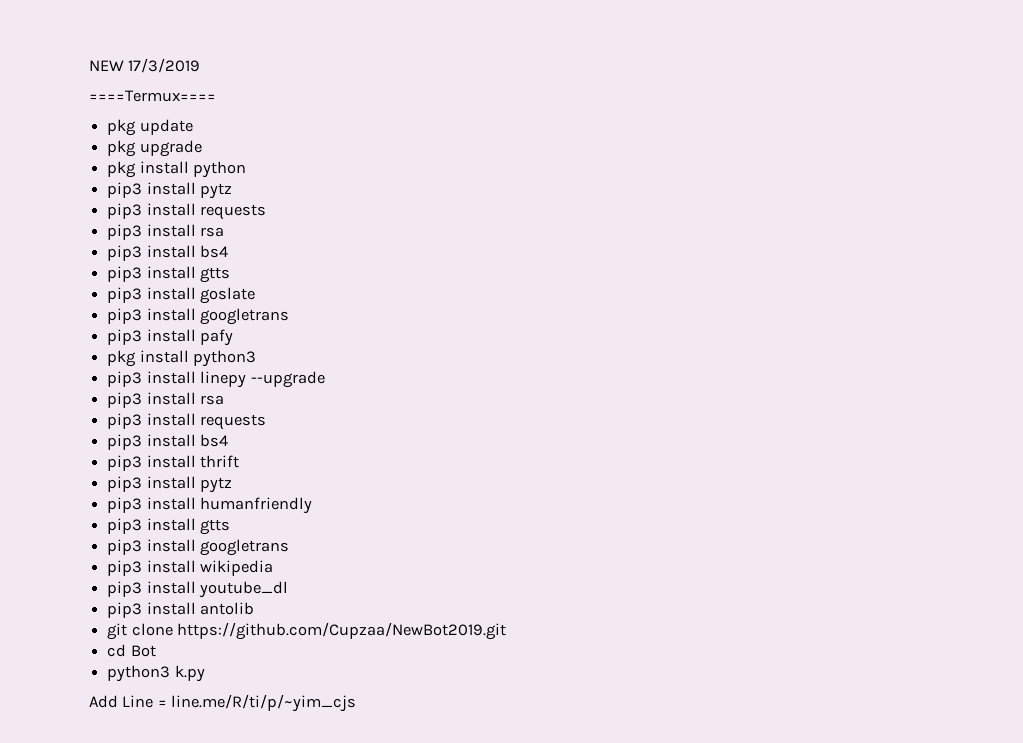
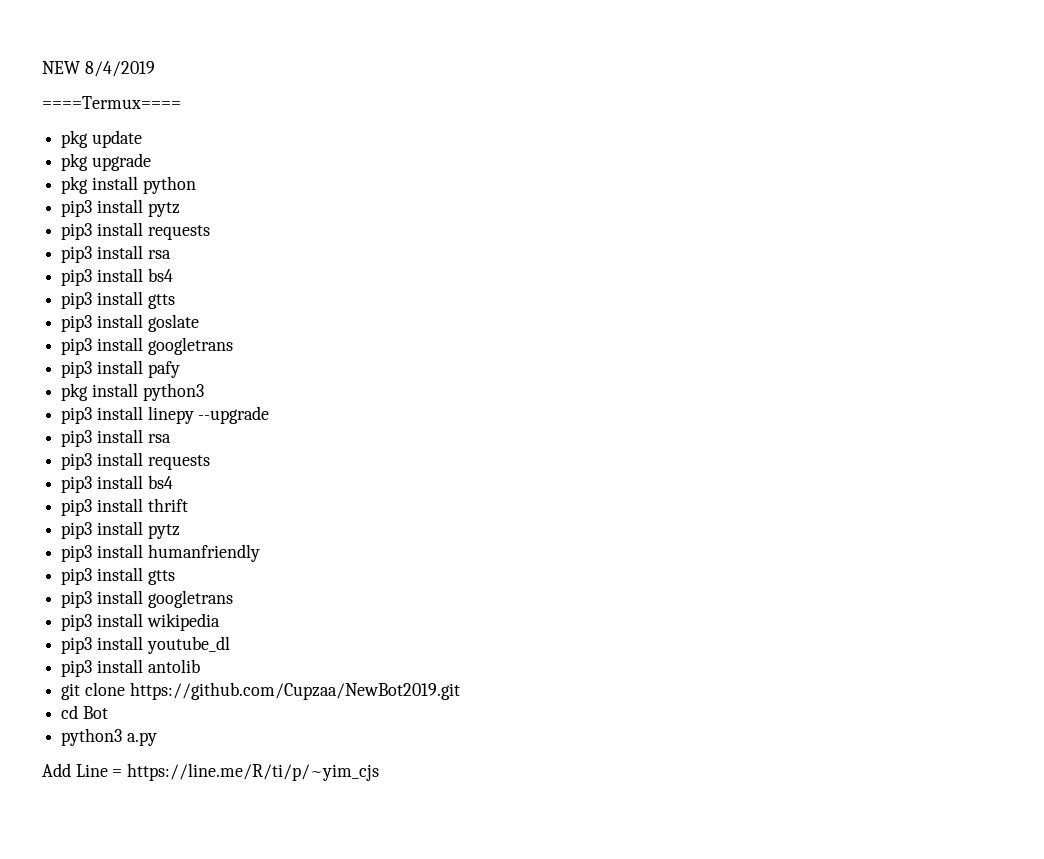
[128,58,201,73] 17/3/2019 -> [84,61,155,77] 8/4/2019
[174,665,205,682] k.py -> [126,732,157,746] a.py
[171,694,357,712] line.me/R/ti/p/~yim_cjs -> [127,763,380,781] https://line.me/R/ti/p/~yim_cjs

